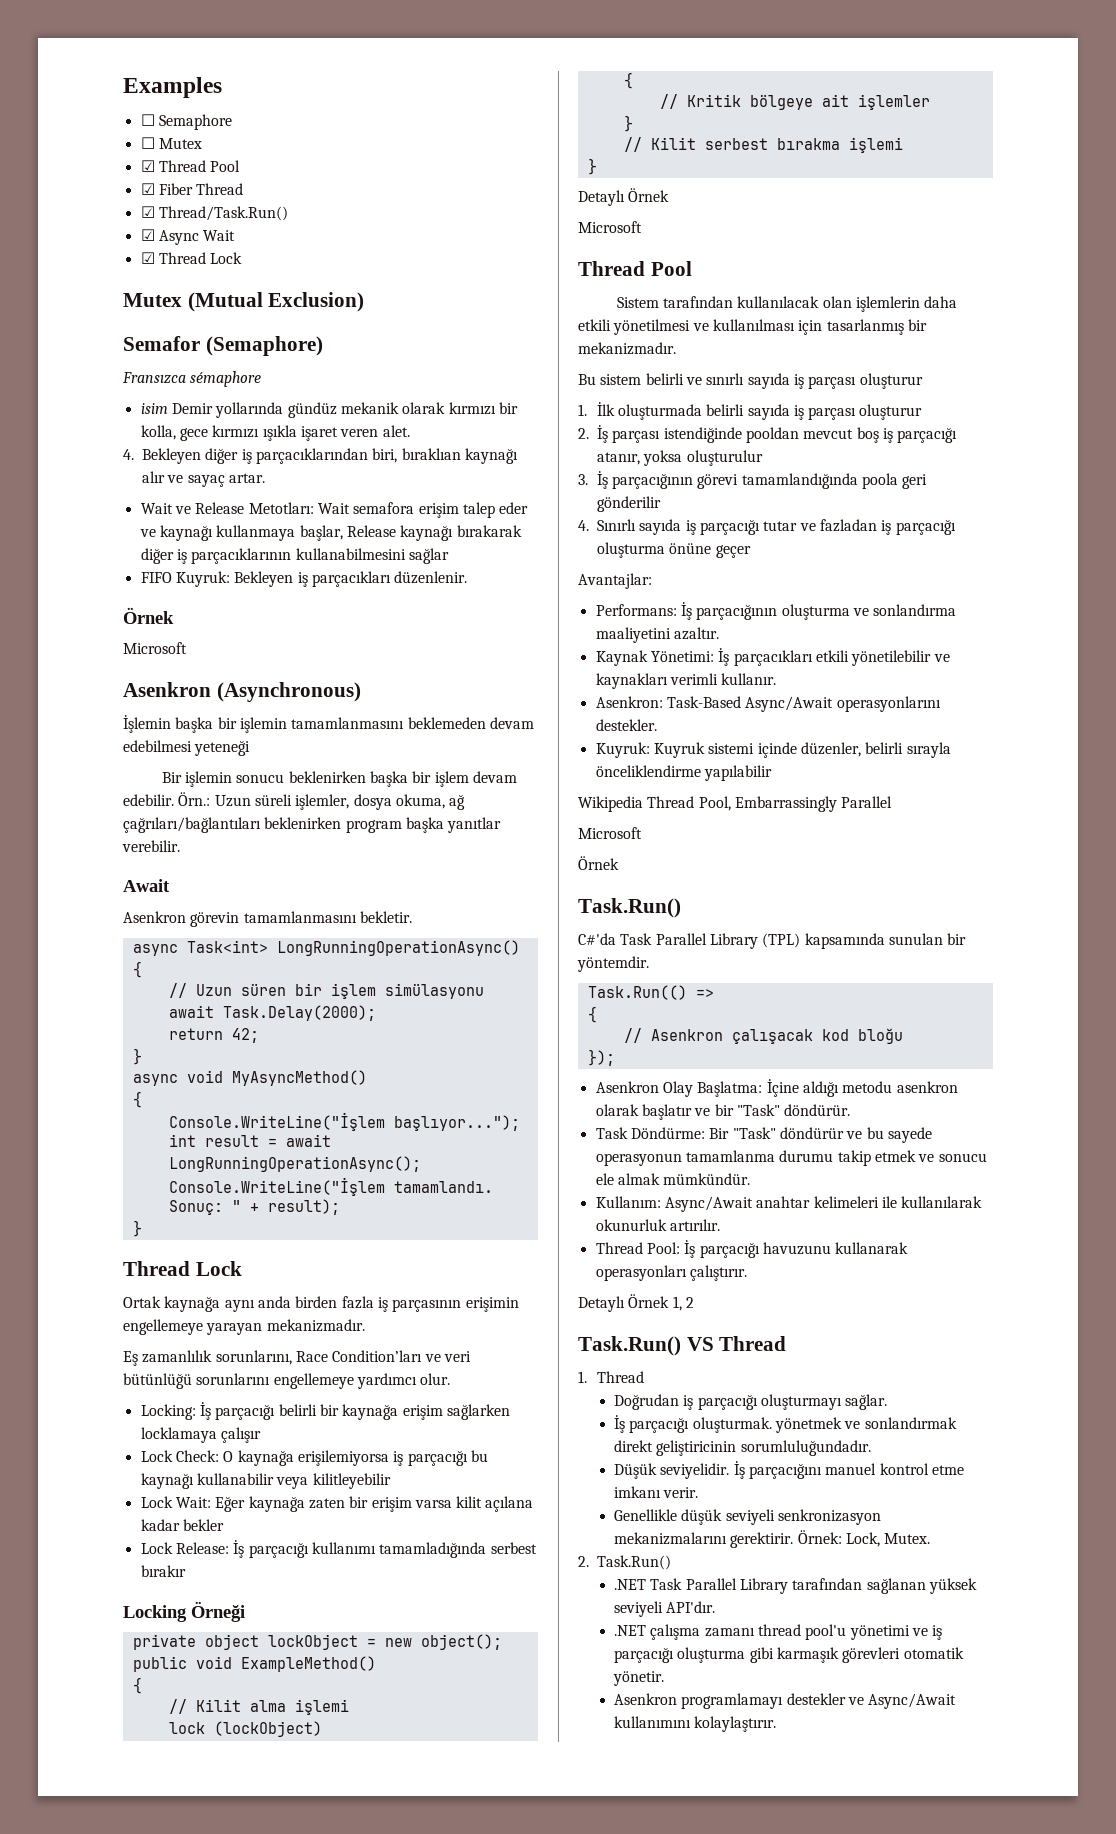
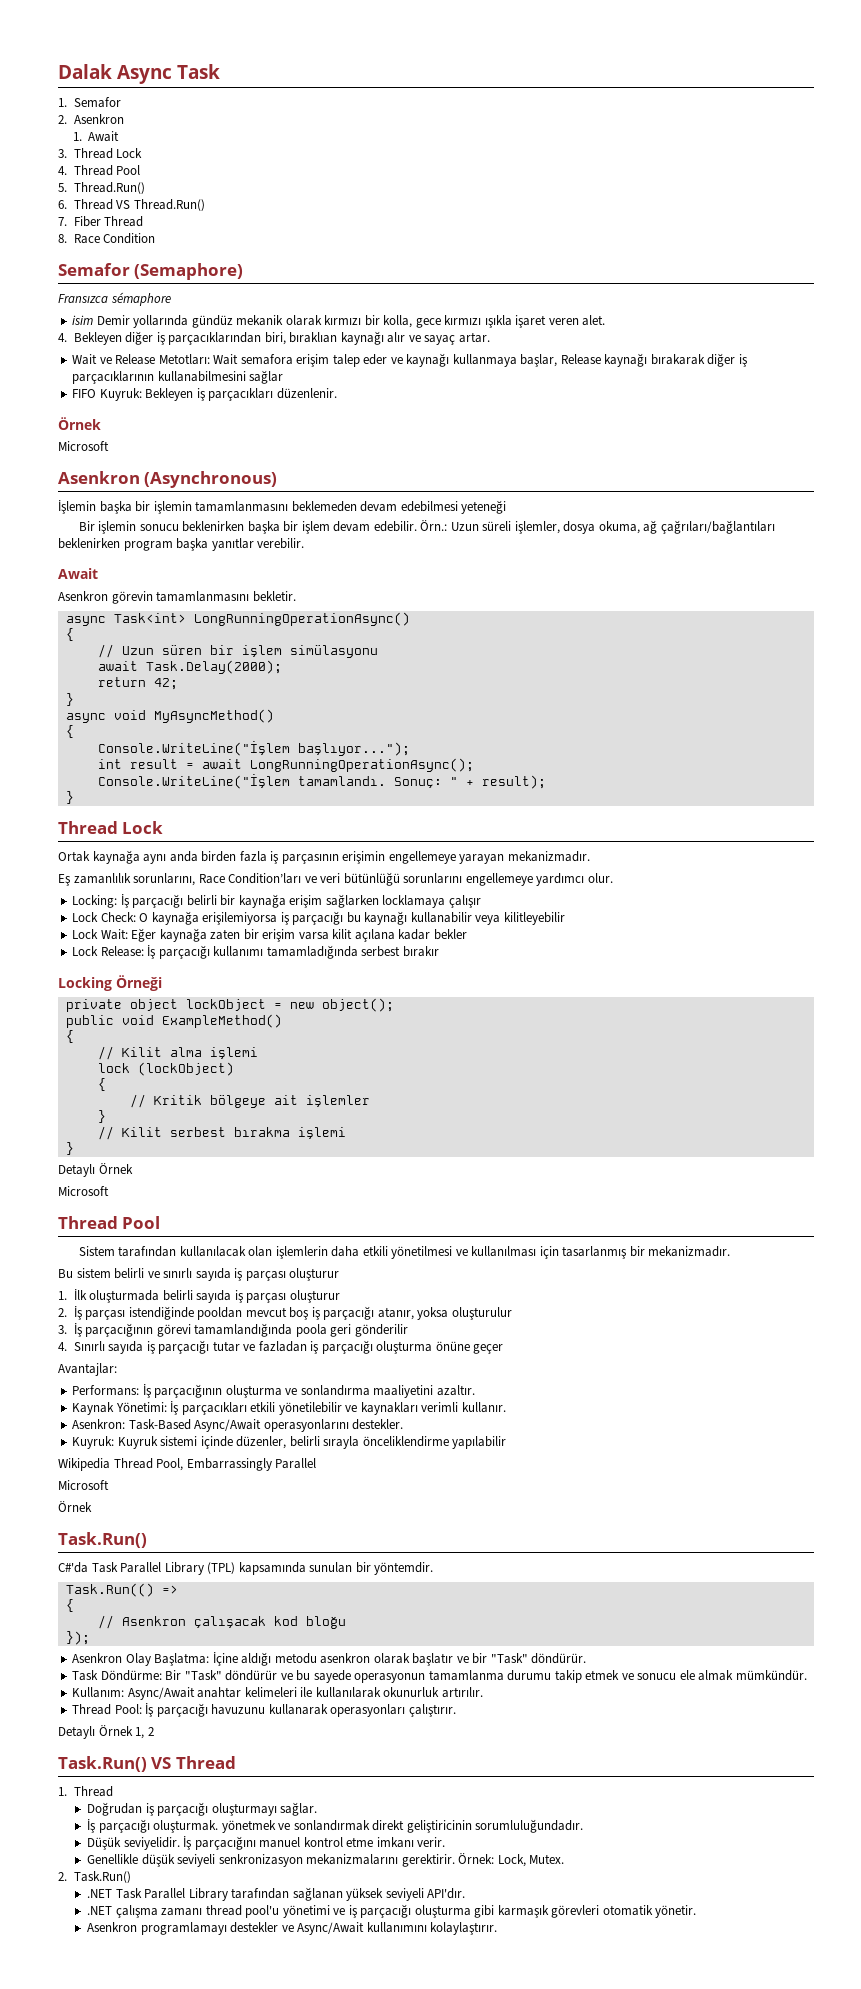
[123,77,222,98] [140,114,232,130] [140,137,202,149] [140,160,241,172] [140,183,244,195] [140,206,288,221] [140,229,236,245] [140,252,243,264] [123,292,365,312] Examples // ☐ Semaphore // ☐ Mutex // ☑ Thread Pool // ☑ Fiber Thread // ☑ Thread/Task.Run() // ☑ Async Wait // ☑ Thread Lock // Mutex (Mutual Exclusion) -> [58,64,221,84] [58,97,121,108] [58,114,124,124] [72,131,120,142] [58,148,143,159] [58,165,141,176] [58,182,145,194] [58,199,205,211] [58,216,144,227] [58,233,156,244] Dalak Async Task // 1. Semafor // 2. Asenkron // 1. Await // 3. Thread Lock // 4. Thread Pool // 5. Thread.Run() // 6. Thread VS Thread.Run() // 7. Fiber Thread // 8. Race Condition

